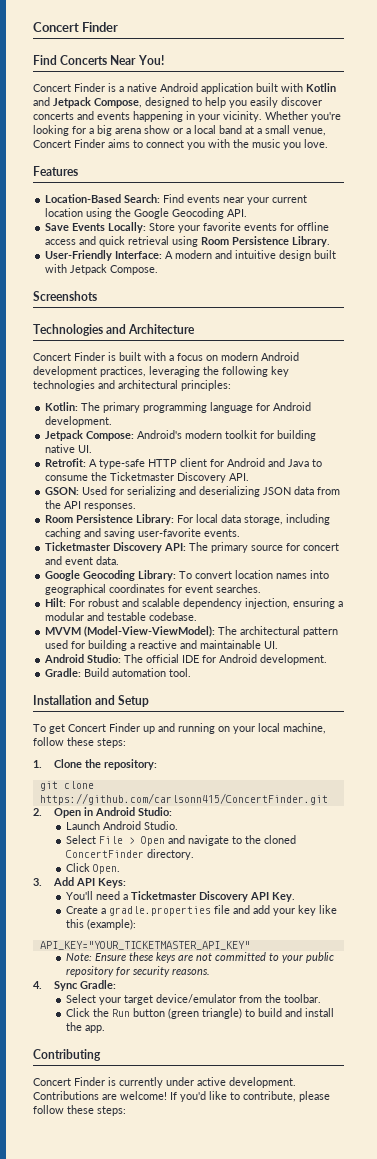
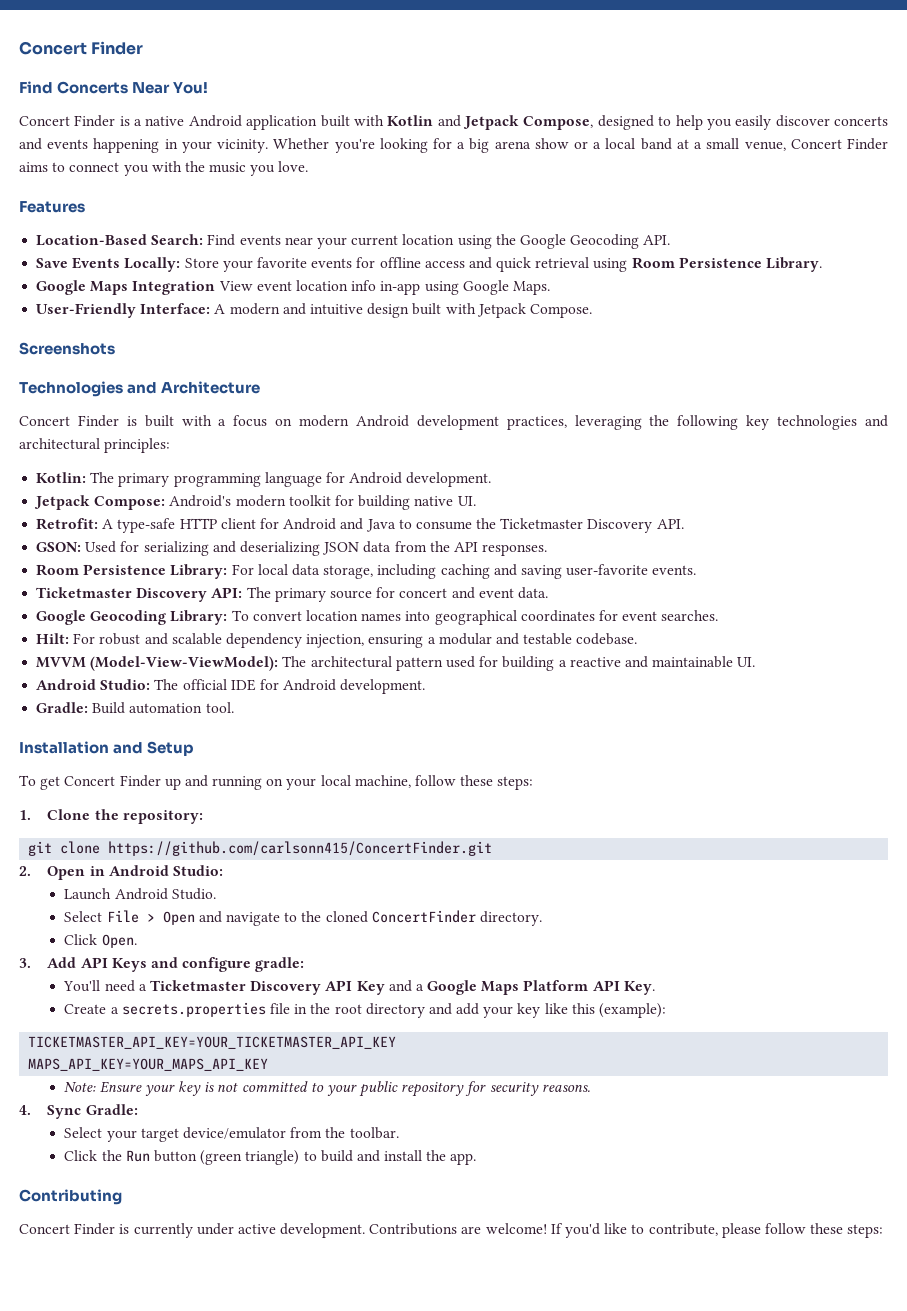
(331, 241) none -> [36,280,550,295] // Google Maps Integration View event location info in-app using Google Maps.
[98,878,127,888] Keys: -> [111,957,305,972] Keys and configure gradle:
[272,892,296,902] [66,905,231,916] Key. // Create a gradle.properties file -> [356,980,655,995] [64,1002,425,1018] Key and a Google Maps Platform API Key. // Create a secrets.properties file in the root directory
[39,941,250,950] API_KEY="YOUR_TICKETMASTER_API_KEY" -> [28,1036,397,1049] [28,1058,269,1071] TICKETMASTER_API_KEY=YOUR_TICKETMASTER_API_KEY // MAPS_API_KEY=YOUR_MAPS_API_KEY
[129,952,194,963] these keys are -> [144,1081,215,1096] your key is

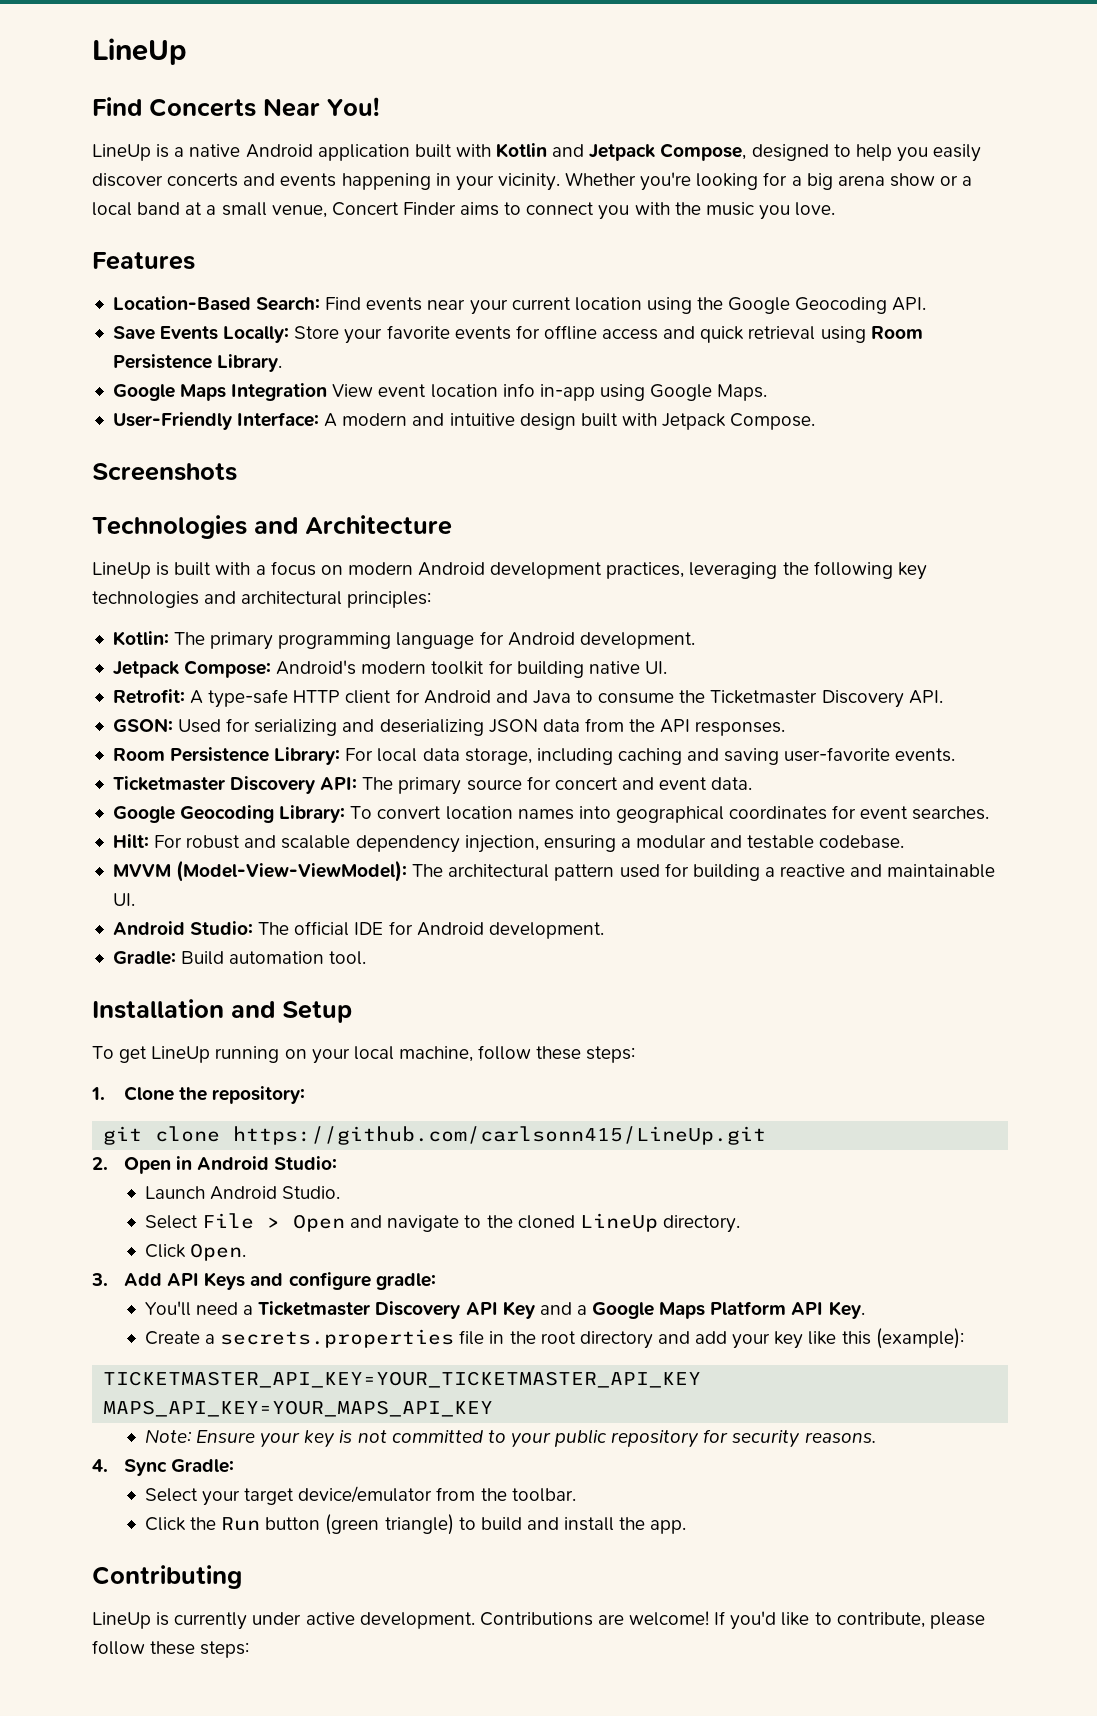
[19,41,144,55] Concert Finder -> [92,38,187,65] LineUp
[19,115,116,127] Concert Finder -> [92,144,151,161] LineUp
[19,415,119,427] Concert Finder -> [92,562,151,579] LineUp
[64,775,208,790] Concert Finder up and -> [151,1046,211,1063] LineUp
[108,841,493,856] https://github.com/carlsonn415/ConcertFinder.git -> [233,1126,767,1145] https://github.com/carlsonn415/LineUp.git
[371,910,476,923] ConcertFinder -> [579,1213,658,1232] LineUp
[19,1223,116,1235] Concert Finder -> [92,1612,151,1629] LineUp

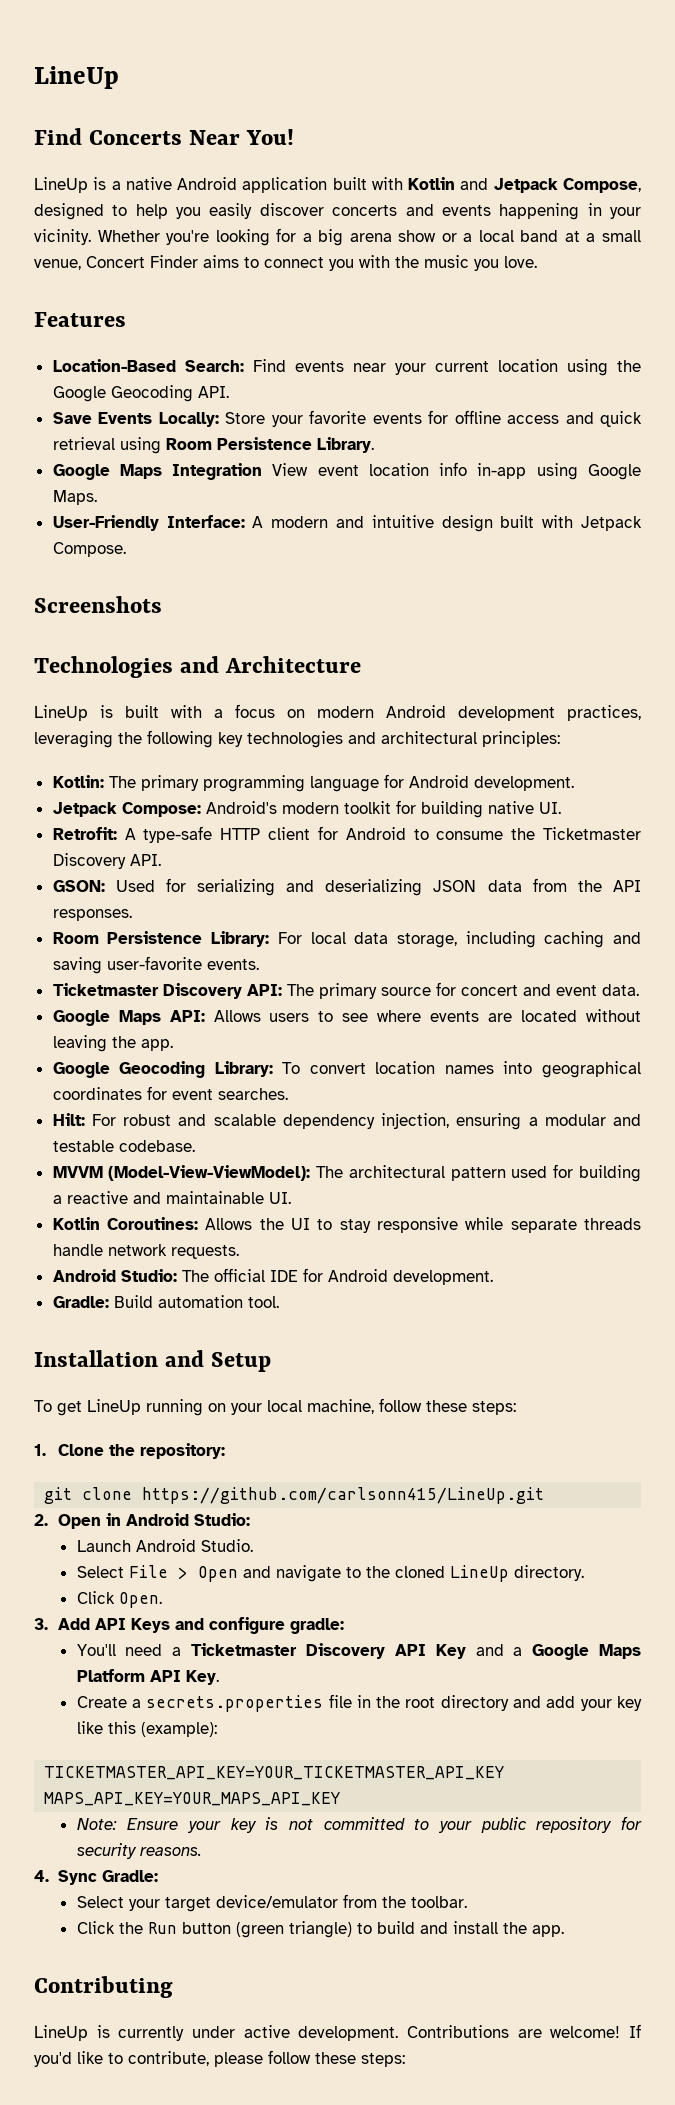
[495,690,571,704] and Java -> (406, 833) none
(753, 783) none -> [52,1009,641,1026] [52,1035,173,1052] // Google Maps API: Allows users to see where events are located without leaving the app.
(135, 899) none -> [52,1217,641,1233] [52,1244,239,1259] // Kotlin Coroutines: Allows the UI to stay responsive while separate threads handle network requests.

